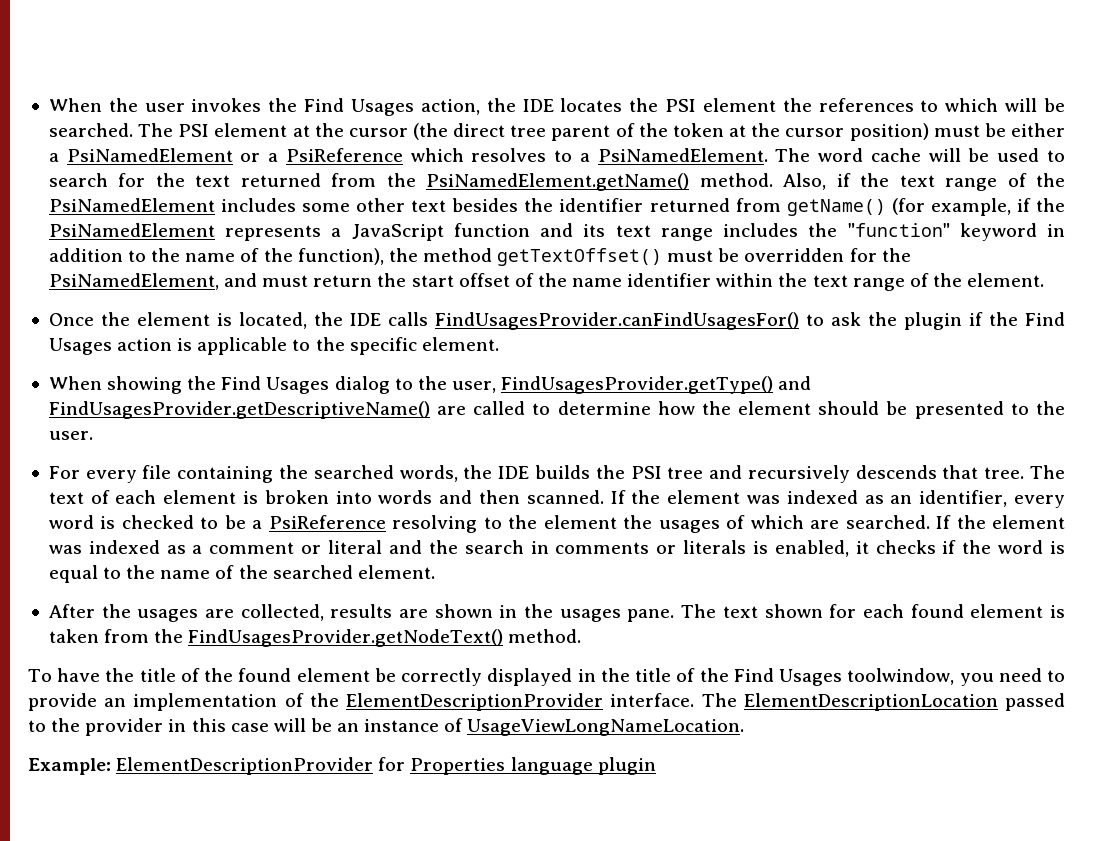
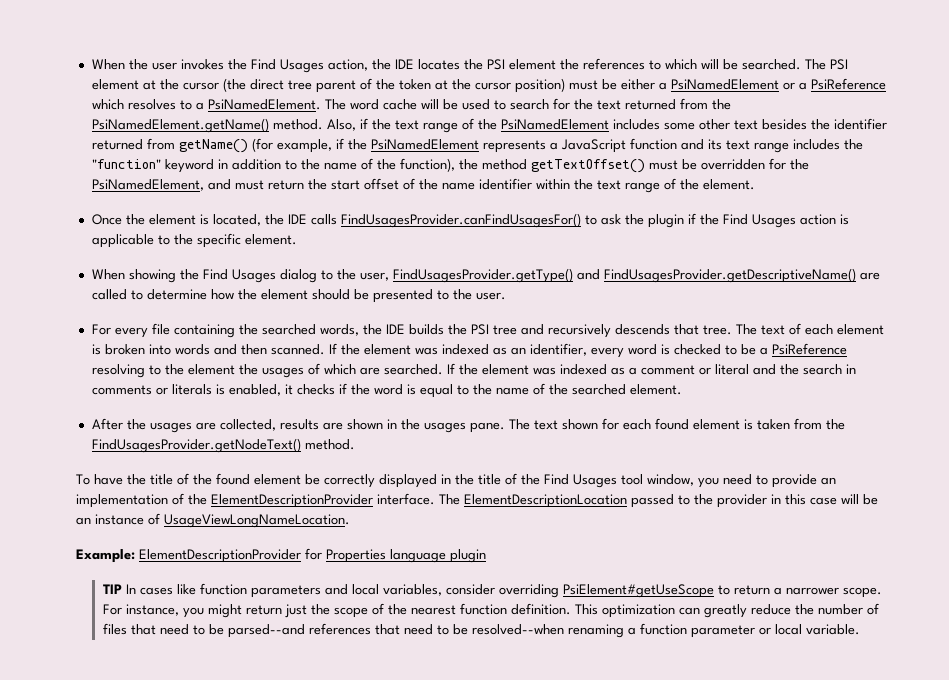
[847,668,955,685] toolwindow, -> [621,474,694,486] tool window,
(656, 766) none -> [102,583,882,598] [102,603,879,618] [102,623,860,638] // TIP In cases like function parameters and local variables, consider overriding PsiElement#getUseScope to return a narrower scope. For instance, you might return just the scope of the nearest function definition. This optimization can greatly reduce the number of files that need to be parsed--and references that need to be resolved--when renaming a function parameter or local variable.

